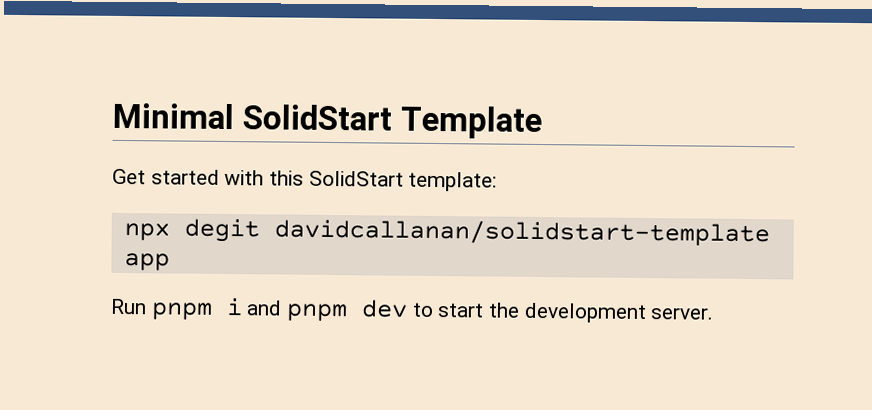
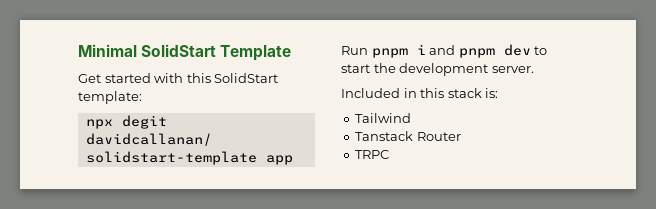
(715, 313) none -> [341,88,499,98] [355,113,412,123] [355,131,461,141] [355,150,390,159] // Included in this stack is: // Tailwind // Tanstack Router // TRPC

